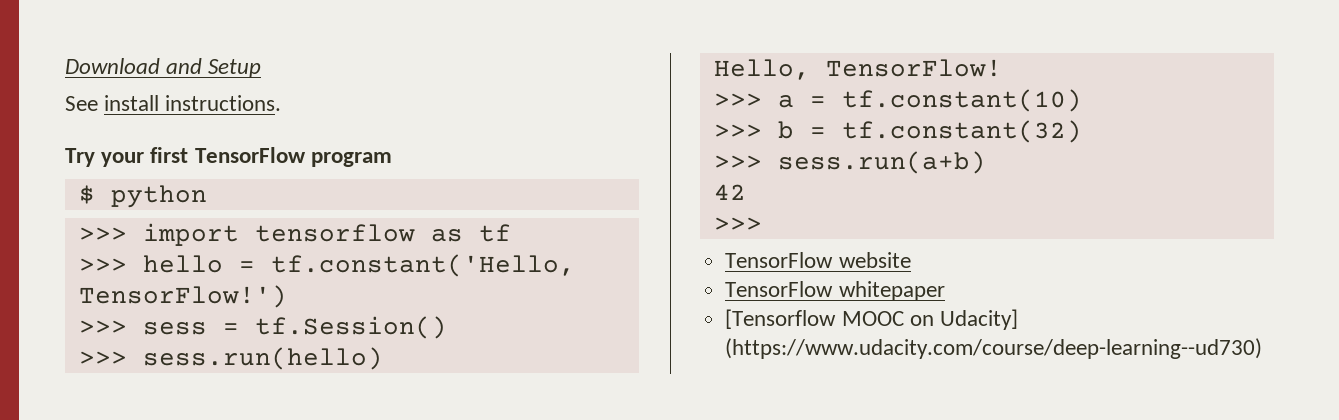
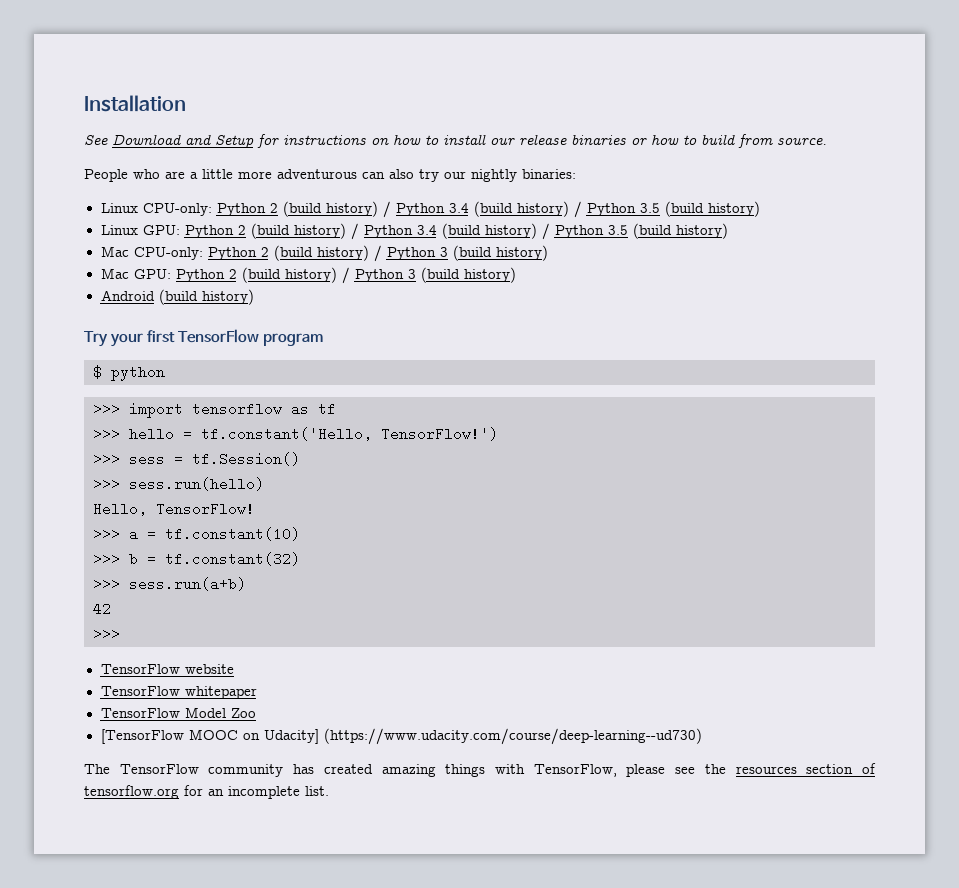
(65, 66) none -> [84,95,186,112] [84,135,108,145] Installation // See
[65,95,282,111] // See install instructions. -> [257,134,827,148] [84,169,576,182] [100,201,760,218] [100,223,728,240] [100,245,548,262] [100,267,516,284] [100,289,254,305] for instructions on how to install our release binaries or how to build from source. // People who are a little more adventurous can also try our nightly binaries: // Linux CPU-only: Python 2 (build history) / Python 3.4 (build history) / Python 3.5 (build history) // Linux GPU: Python 2 (build history) / Python 3.4 (build history) / Python 3.5 (build history) // Mac CPU-only: Python 2 (build history) / Python 3 (build history) // Mac GPU: Python 2 (build history) / Python 3 (build history) // Android (build history)
[725,309,837,329] [Tensorflow -> [100,707,256,718] [100,729,184,744] TensorFlow Model Zoo // [TensorFlow
(1263, 348) none -> [84,763,876,777] [84,785,329,799] // The TensorFlow community has created amazing things with TensorFlow, please see the resources section of tensorflow.org for an incomplete list.

